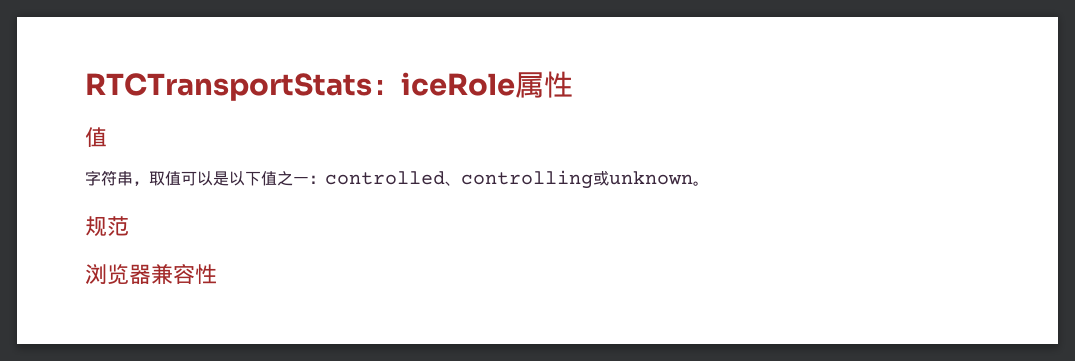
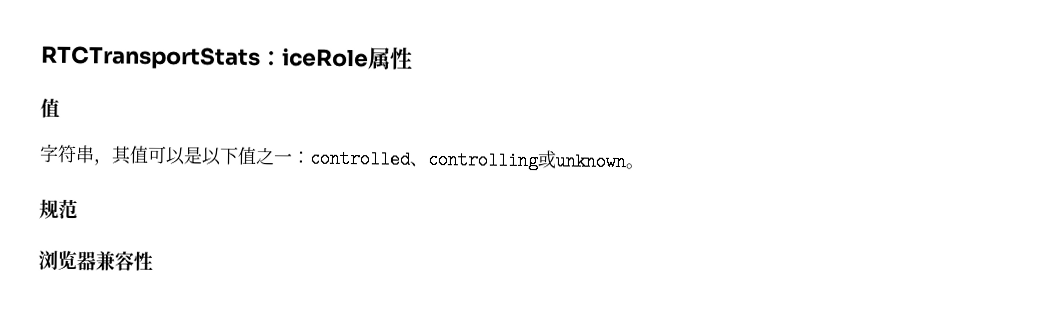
[149,171,165,186] 取 -> [111,145,132,165] 其

